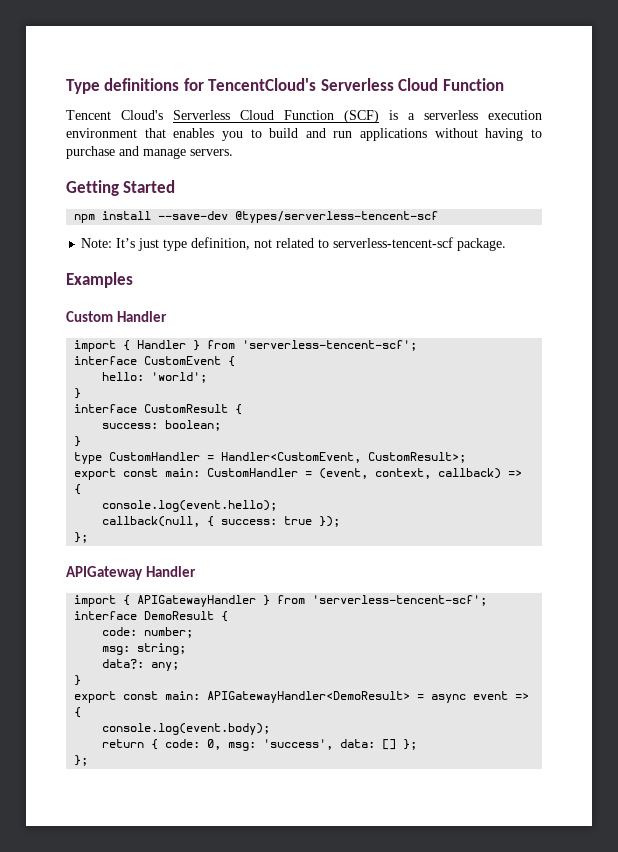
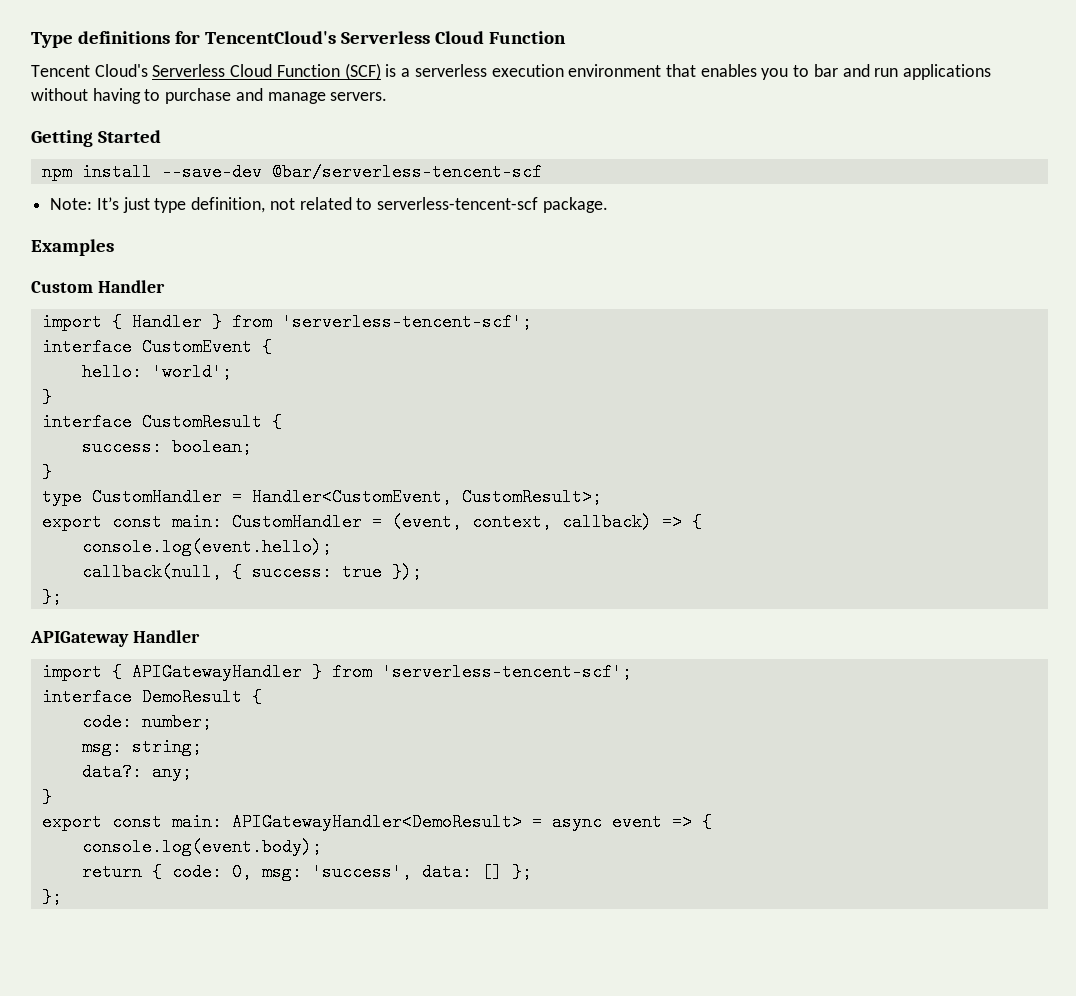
[269,128,299,138] build -> [813,64,838,77] bar
[235,211,439,223] @types/serverless-tencent-scf -> [271,163,542,181] @bar/serverless-tencent-scf

